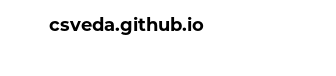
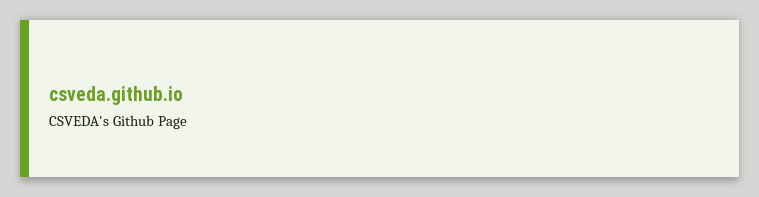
(204, 25) none -> [49,115,187,129] // CSVEDA's Github Page

